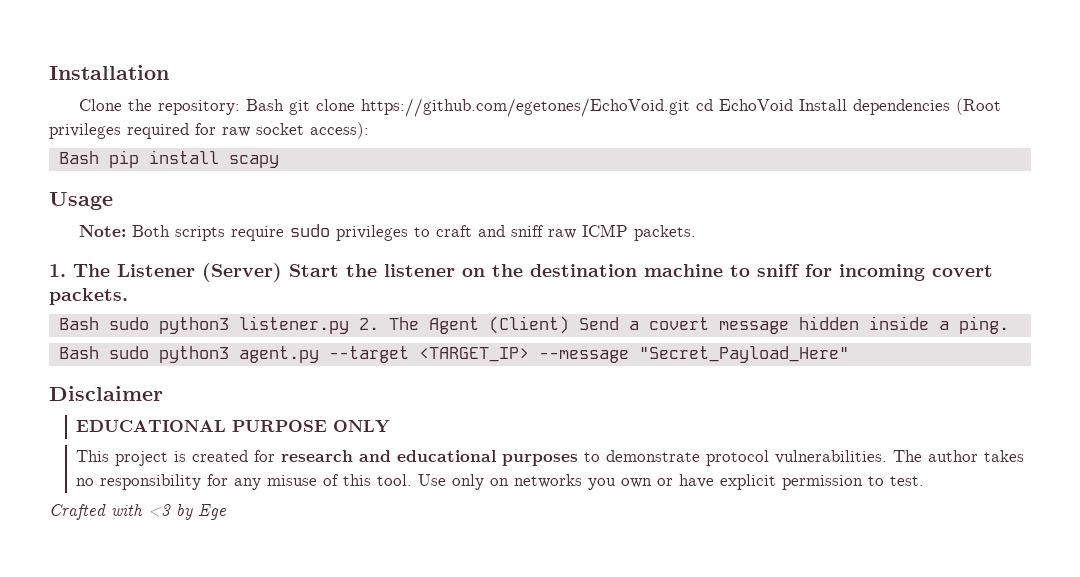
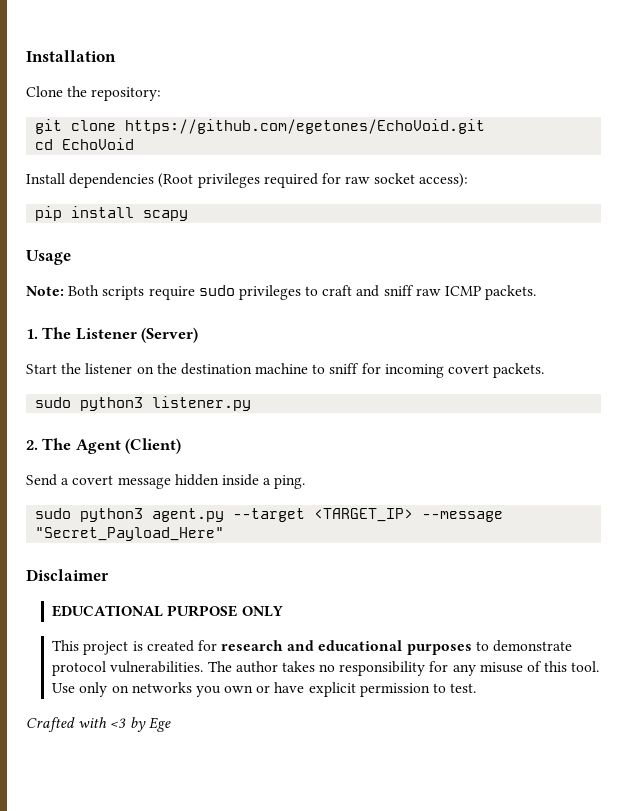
[246,99,285,111] Bash -> (162, 94) //
(691, 107) none -> (486, 126) //
(794, 105) none -> (135, 144) //
[58,151,99,164] Bash -> (469, 180) none
(282, 272) none -> (199, 335) //
[58,317,99,330] Bash -> (545, 370) none
(349, 325) none -> (252, 403) //
(569, 325) none -> (182, 446) //
[58,346,99,359] Bash -> (306, 482) none

